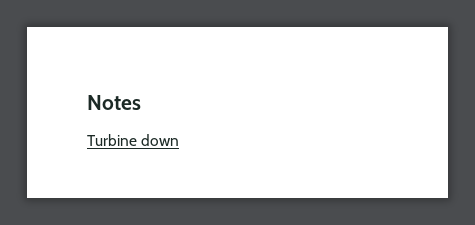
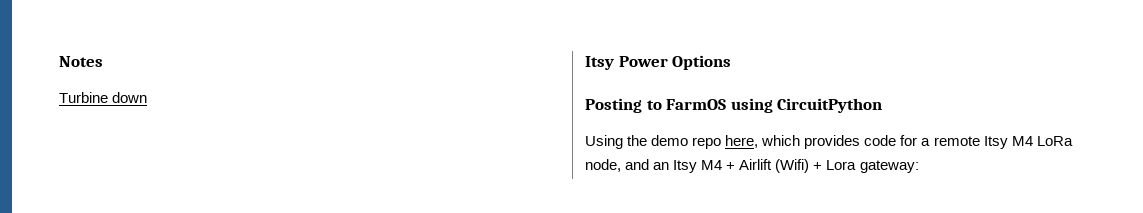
(180, 140) none -> [585,55,732,70] [585,98,883,113] [585,135,1073,149] [585,159,919,173] // Itsy Power Options // Posting to FarmOS using CircuitPython // Using the demo repo here, which provides code for a remote Itsy M4 LoRa node, and an Itsy M4 + Airlift (Wifi) + Lora gateway:

